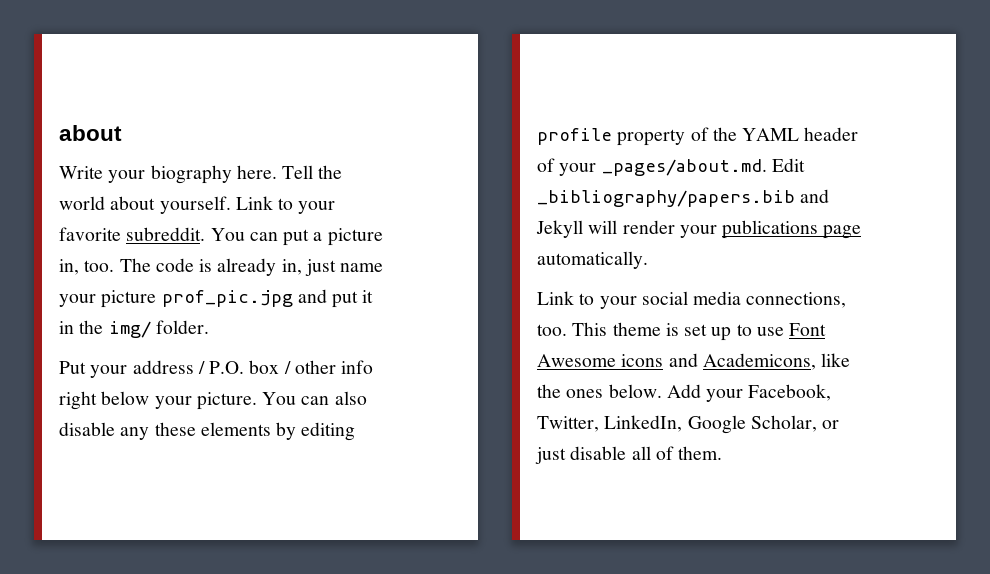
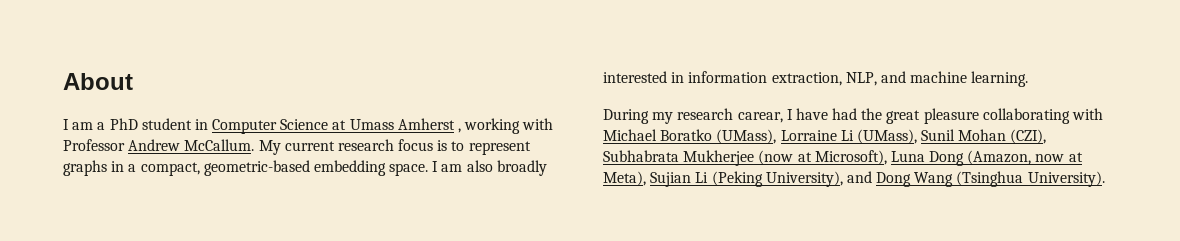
[59,125,122,141] [59,165,343,184] [59,196,336,214] [59,227,383,246] [59,258,384,276] [59,289,374,308] [59,320,209,338] [59,360,374,378] [59,391,367,410] [59,422,356,441] [537,127,859,146] [537,158,805,176] [537,189,830,207] [536,220,862,239] [537,251,648,269] [537,291,847,309] [537,322,827,341] [537,353,851,370] [537,384,832,402] [537,415,840,434] [535,446,723,464] about // Write your biography here. Tell the world about yourself. Link to your favorite subreddit. You can put a picture in, too. The code is already in, just name your picture prof_pic.jpg and put it in the img/ folder. // Put your address / P.O. box / other info right below your picture. You can also disable any these elements by editing profile property of the YAML header of your _pages/about.md. Edit _bibliography/papers.bib and Jekyll will render your publications page automatically. // Link to your social media connections, too. This theme is set up to use Font Awesome icons and Academicons, like the ones below. Add your Facebook, Twitter, LinkedIn, Google Scholar, or just disable all of them. -> [63,73,133,90] [63,118,554,134] [63,139,531,155] [63,160,547,176] [603,71,1029,87] [603,108,1104,124] [603,129,1047,144] [603,150,1083,166] [603,171,1105,187] About // I am a PhD student in Computer Science at Umass Amherst , working with Professor Andrew McCallum. My current research focus is to represent graphs in a compact, geometric-based embedding space. I am also broadly interested in information extraction, NLP, and machine learning. // During my research carear, I have had the great pleasure collaborating with Michael Boratko (UMass), Lorraine Li (UMass), Sunil Mohan (CZI), Subhabrata Mukherjee (now at Microsoft), Luna Dong (Amazon, now at Meta), Sujian Li (Peking University), and Dong Wang (Tsinghua University).

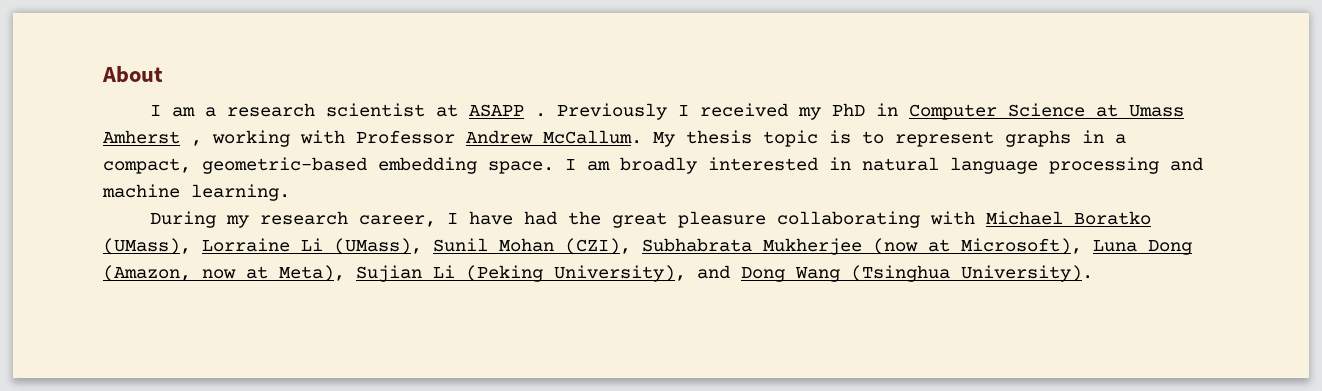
[109,118,192,130] PhD student -> [227,103,866,120] research scientist at ASAPP . Previously I received my PhD
[284,139,434,151] current research focus -> [686,130,818,147] thesis topic
[466,160,493,172] also -> (610, 166) none
[688,71,877,86] information extraction, NLP, -> [862,157,1159,174] natural language processing
[737,112,783,123] carear, -> [359,215,437,227] career,

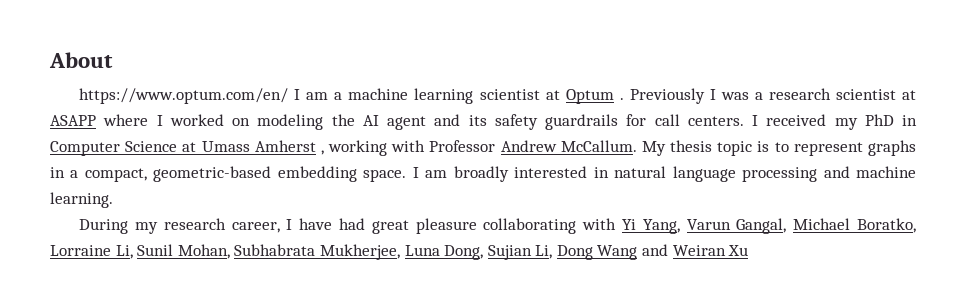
(163, 74) none -> [79,88,289,104] https://www.optum.com/en/
[227,103,668,120] research scientist at ASAPP . Previously -> [348,88,916,104] [50,114,744,130] machine learning scientist at Optum . Previously I was a research scientist at ASAPP where I worked on modeling the AI agent and its safety guardrails for call centers.
[568,211,602,225] the -> (366, 224) none
[986,211,1152,225] [103,238,1192,255] [103,265,1093,282] Michael Boratko (UMass), Lorraine Li (UMass), Sunil Mohan (CZI), Subhabrata Mukherjee (now at Microsoft), Luna Dong (Amazon, now at Meta), Sujian Li (Peking University), and Dong Wang (Tsinghua University). -> [622,218,916,234] [50,244,749,260] Yi Yang, Varun Gangal, Michael Boratko, Lorraine Li, Sunil Mohan, Subhabrata Mukherjee, Luna Dong, Sujian Li, Dong Wang and Weiran Xu

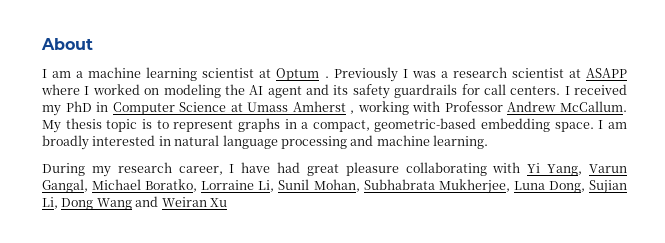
[79,88,289,104] https://www.optum.com/en/ -> (93, 44) none

